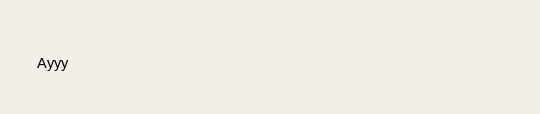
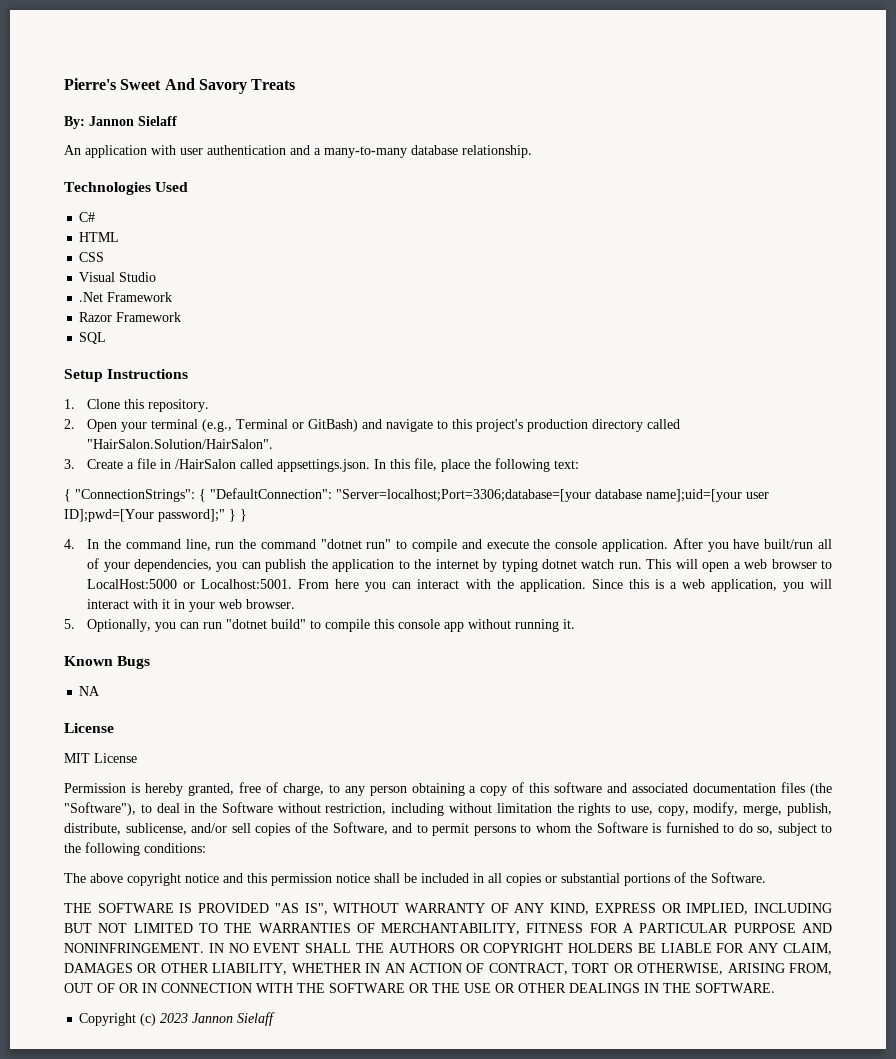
[37,58,69,71] Ayyy -> [64,78,296,94] [64,116,177,129] [64,145,532,158] [64,182,189,195] [79,212,96,222] [79,232,120,242] [79,252,105,262] [79,272,157,282] [79,292,173,302] [79,312,182,322] [79,332,107,344] [64,369,189,382] [64,399,210,412] [64,419,681,432] [87,439,274,449] [64,458,580,472] [64,488,769,502] [64,509,247,522] [64,538,832,552] [87,558,833,572] [87,579,832,592] [87,599,296,612] [64,619,576,632] [64,656,151,669] [79,686,101,696] [64,723,114,733] [64,753,137,763] [64,782,833,796] [64,802,833,816] [64,822,832,836] [64,842,206,856] [64,872,766,886] [64,903,832,915] [64,923,832,935] [64,943,833,955] [64,963,833,975] [64,983,775,993] [79,1012,276,1026] Pierre's Sweet And Savory Treats // By: Jannon Sielaff // An application with user authentication and a many-to-many database relationship. // Technologies Used // C# // HTML // CSS // Visual Studio // .Net Framework // Razor Framework // SQL // Setup Instructions // 1. Clone this repository. // 2. Open your terminal (e.g., Terminal or GitBash) and navigate to this project's production directory called "HairSalon.Solution/HairSalon". // 3. Create a file in /HairSalon called appsettings.json. In this file, place the following text: // { "ConnectionStrings": { "DefaultConnection": "Server=localhost;Port=3306;database=[your database name];uid=[your user ID];pwd=[Your password];" } } // 4. In the command line, run the command "dotnet run" to compile and execute the console application. After you have built/run all of your dependencies, you can publish the application to the internet by typing dotnet watch run. This will open a web browser to LocalHost:5000 or Localhost:5001. From here you can interact with the application. Since this is a web application, you will interact with it in your web browser. // 5. Optionally, you can run "dotnet build" to compile this console app without running it. // Known Bugs // NA // License // MIT License // Permission is hereby granted, free of charge, to any person obtaining a copy of this software and associated documentation files (the "Software"), to deal in the Software without restriction, including without limitation the rights to use, copy, modify, merge, publish, distribute, sublicense, and/or sell copies of the Software, and to permit persons to whom the Software is furnished to do so, subject to the following conditions: // The above copyright notice and this permission notice shall be included in all copies or substantial portions of the Software. // THE SOFTWARE IS PROVIDED "AS IS", WITHOUT WARRANTY OF ANY KIND, EXPRESS OR IMPLIED, INCLUDING BUT NOT LIMITED TO THE WARRANTIES OF MERCHANTABILITY, FITNESS FOR A PARTICULAR PURPOSE AND NONINFRINGEMENT. IN NO EVENT SHALL THE AUTHORS OR COPYRIGHT HOLDERS BE LIABLE FOR ANY CLAIM, DAMAGES OR OTHER LIABILITY, WHETHER IN AN ACTION OF CONTRACT, TORT OR OTHERWISE, ARISING FROM, OUT OF OR IN CONNECTION WITH THE SOFTWARE OR THE USE OR OTHER DEALINGS IN THE SOFTWARE. // Copyright (c) 2023 Jannon Sielaff

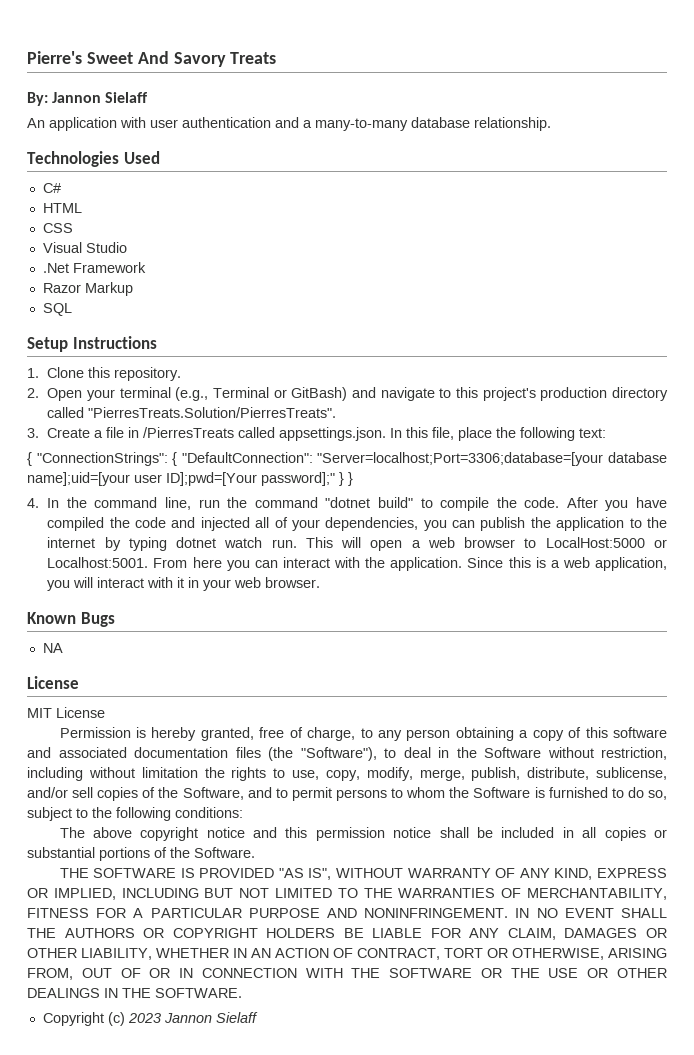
[116,312,182,322] Framework -> [84,282,133,296] Markup
[87,439,274,449] "HairSalon.Solution/HairSalon". -> [88,407,337,418] "PierresTreats.Solution/PierresTreats".
[175,459,237,469] /HairSalon -> [143,427,235,438] /PierresTreats
[366,538,814,552] run" to compile and execute the console application. After you have built/run -> [377,497,667,511] [47,517,250,531] build" to compile the code. After you have compiled the code and injected
[64,619,576,632] // 5. Optionally, you can run "dotnet build" to compile this console app without running it. -> (321, 582) none

